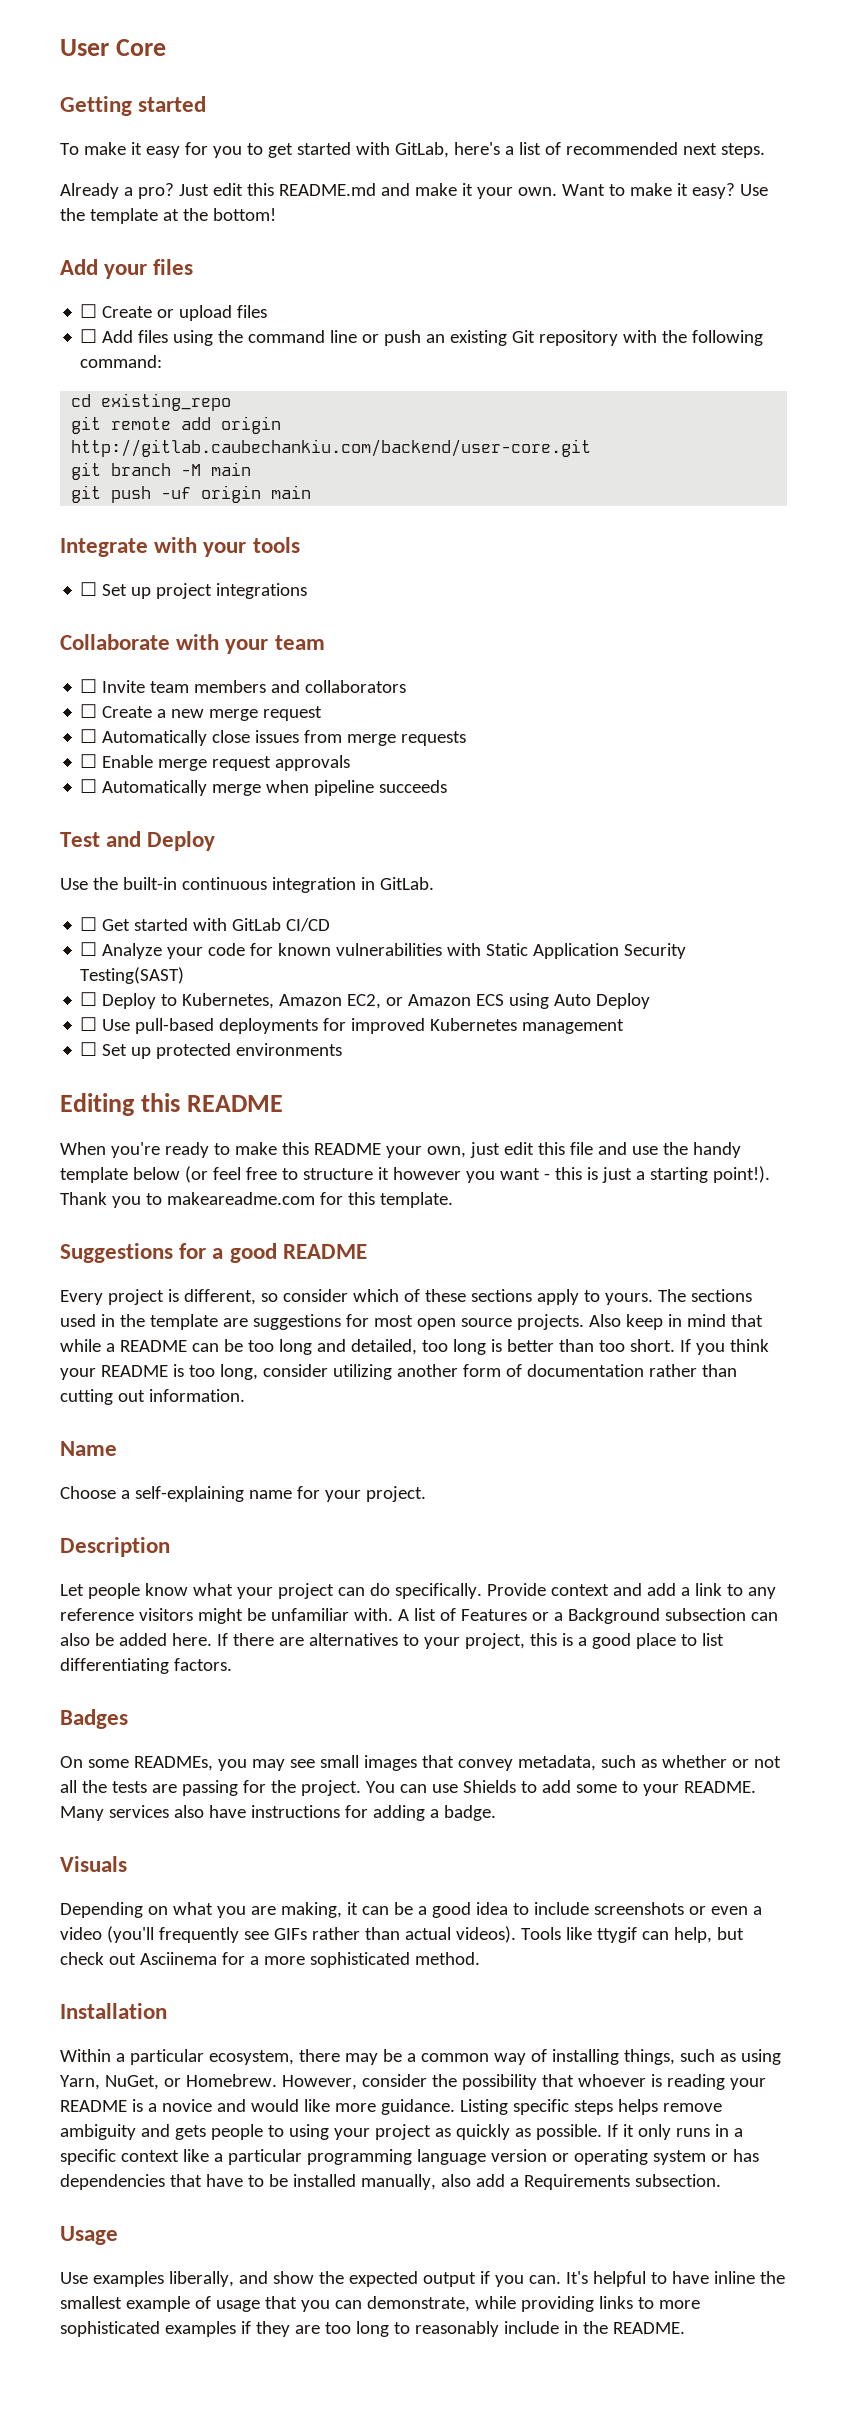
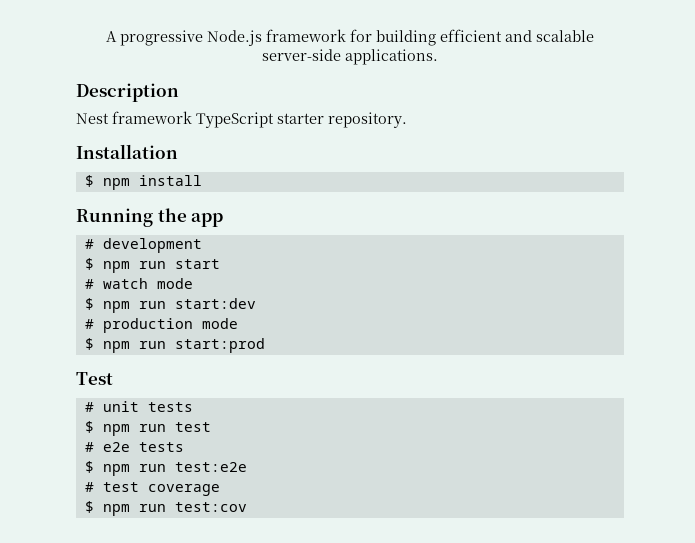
[60,39,167,56] [60,96,207,116] [60,142,765,158] [60,183,768,199] [60,208,276,224] [60,259,194,279] [80,304,268,321] [80,329,764,346] [80,355,163,368] [71,393,232,411] [71,416,282,434] [71,439,592,457] [71,462,252,480] [71,485,312,503] [60,537,300,557] [80,582,308,599] [60,634,325,654] [80,679,407,693] [80,704,323,721] [80,729,467,746] [80,754,351,771] [80,779,448,796] [60,831,216,851] [60,877,434,893] [80,917,331,932] [80,942,687,959] [80,967,185,984] [80,992,651,1009] [80,1017,625,1034] [80,1042,343,1059] [60,1093,284,1116] [60,1142,741,1158] [60,1166,770,1183] [60,1192,453,1208] [60,1243,367,1263] [60,1289,752,1305] [60,1314,763,1330] [60,1339,769,1355] [60,1364,737,1380] [60,1389,245,1405] [60,1441,117,1456] [60,1486,426,1502] [60,1537,170,1557] [60,1583,776,1599] [60,1608,778,1624] [60,1633,724,1649] [60,1658,232,1674] [60,1709,128,1729] [60,1755,781,1771] [60,1780,756,1796] [60,1805,496,1821] [60,1856,127,1872] [60,1902,762,1918] [60,1926,744,1943] [60,1952,480,1968] [60,2003,167,2019] [60,2049,781,2065] [60,2074,766,2090] [60,2099,722,2115] [60,2124,743,2140] [60,2149,759,2165] [60,2174,721,2190] [60,2226,118,2245] [60,2271,785,2287] [60,2296,700,2312] [60,2321,685,2337] User Core // Getting started // To make it easy for you to get started with GitLab, here's a list of recommended next steps. // Already a pro? Just edit this README.md and make it your own. Want to make it easy? Use the template at the bottom! // Add your files // ☐ Create or upload files // ☐ Add files using the command line or push an existing Git repository with the following command: // cd existing_repo // git remote add origin http://gitlab.caubechankiu.com/backend/user-core.git // git branch -M main // git push -uf origin main // Integrate with your tools // ☐ Set up project integrations // Collaborate with your team // ☐ Invite team members and collaborators // ☐ Create a new merge request // ☐ Automatically close issues from merge requests // ☐ Enable merge request approvals // ☐ Automatically merge when pipeline succeeds // Test and Deploy // Use the built-in continuous integration in GitLab. // ☐ Get started with GitLab CI/CD // ☐ Analyze your code for known vulnerabilities with Static Application Security Testing(SAST) // ☐ Deploy to Kubernetes, Amazon EC2, or Amazon ECS using Auto Deploy // ☐ Use pull-based deployments for improved Kubernetes management // ☐ Set up protected environments // Editing this README // When you're ready to make this README your own, just edit this file and use the handy template below (or feel free to structure it however you want - this is just a starting point!). Thank you to makeareadme.com for this template. // Suggestions for a good README // Every project is different, so consider which of these sections apply to yours. The sections used in the template are suggestions for most open source projects. Also keep in mind that while a README can be too long and detailed, too long is better than too short. If you think your README is too long, consider utilizing another form of documentation rather than cutting out information. // Name // Choose a self-explaining name for your project. // Description // Let people know what your project can do specifically. Provide context and add a link to any reference visitors might be unfamiliar with. A list of Features or a Background subsection can also be added here. If there are alternatives to your project, this is a good place to list differentiating factors. // Badges // On some READMEs, you may see small images that convey metadata, such as whether or not all the tests are passing for the project. You can use Shields to add some to your README. Many services also have instructions for adding a badge. // Visuals // Depending on what you are making, it can be a good idea to include screenshots or even a video (you'll frequently see GIFs rather than actual videos). Tools like ttygif can help, but check out Asciinema for a more sophisticated method. // Installation // Within a particular ecosystem, there may be a common way of installing things, such as using Yarn, NuGet, or Homebrew. However, consider the possibility that whoever is reading your README is a novice and would like more guidance. Listing specific steps helps remove ambiguity and gets people to using your project as quickly as possible. If it only runs in a specific context like a particular programming language version or operating system or has dependencies that have to be installed manually, also add a Requirements subsection. // Usage // Use examples liberally, and show the expected output if you can. It's helpful to have inline the smallest example of usage that you can demonstrate, while providing links to more sophisticated examples if they are too long to reasonably include in the README. -> [106,29,594,46] [262,49,438,65] [76,83,179,102] [76,111,407,128] [76,144,178,159] [84,175,202,190] [76,208,224,227] [84,238,202,253] [84,258,220,273] [84,278,193,289] [84,298,256,313] [84,318,238,333] [84,338,265,353] [76,372,113,385] [84,401,193,412] [84,421,211,436] [84,442,184,452] [84,461,247,476] [84,482,220,496] [84,501,247,516] A progressive Node.js framework for building efficient and scalable server-side applications. // Description // Nest framework TypeScript starter repository. // Installation // $ npm install // Running the app // # development // $ npm run start // # watch mode // $ npm run start:dev // # production mode // $ npm run start:prod // Test // # unit tests // $ npm run test // # e2e tests // $ npm run test:e2e // # test coverage // $ npm run test:cov

